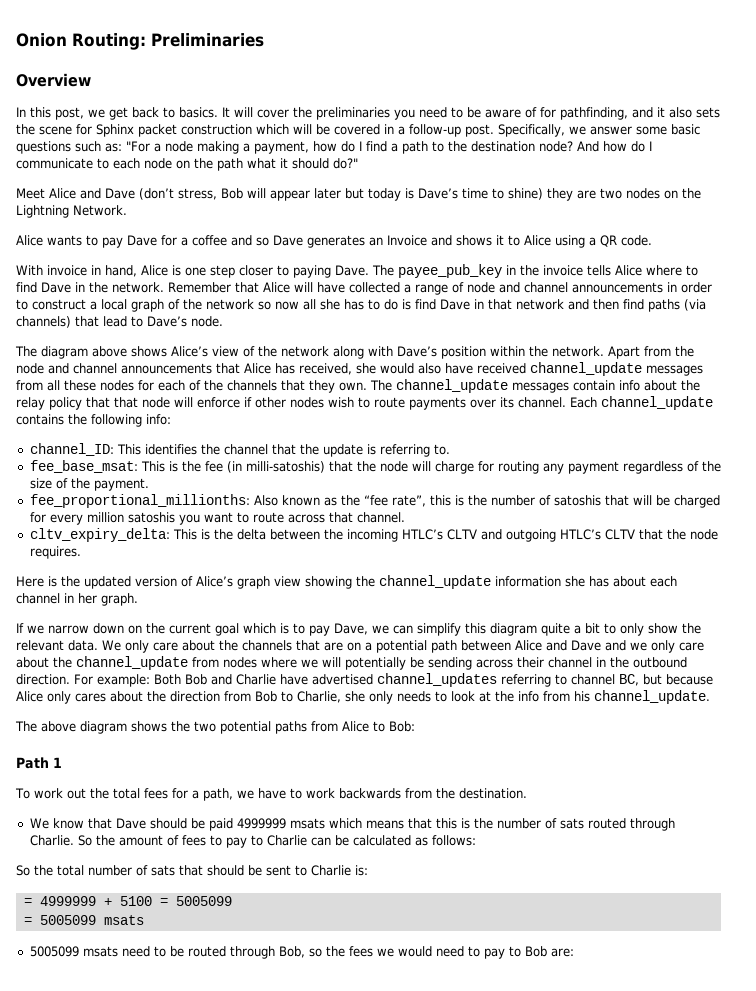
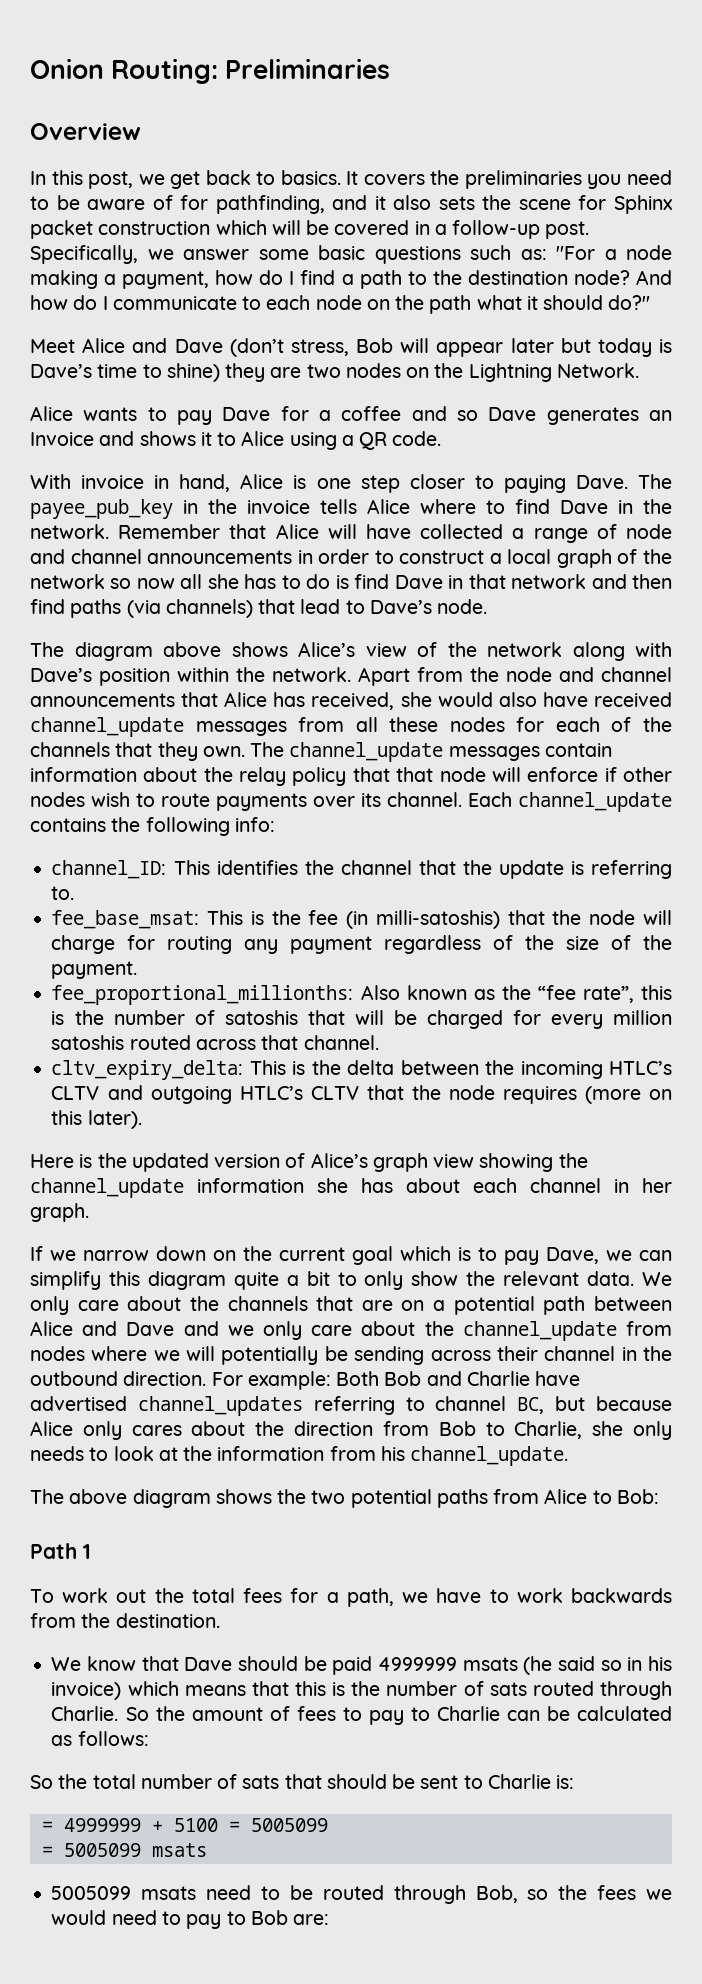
[234,107,289,118] will cover -> [363,174,425,185] covers
[619,380,640,391] info -> [30,767,137,782] information
[178,512,284,525] you want to route -> [129,1035,191,1050] routed
[29,546,81,559] requires. -> [502,1086,672,1104] [51,1110,142,1129] requires (more on this later).
[518,691,539,702] info -> [217,1446,325,1461] information
(325, 823) none -> [523,1656,672,1675] [51,1682,122,1700] (he said so in his invoice)

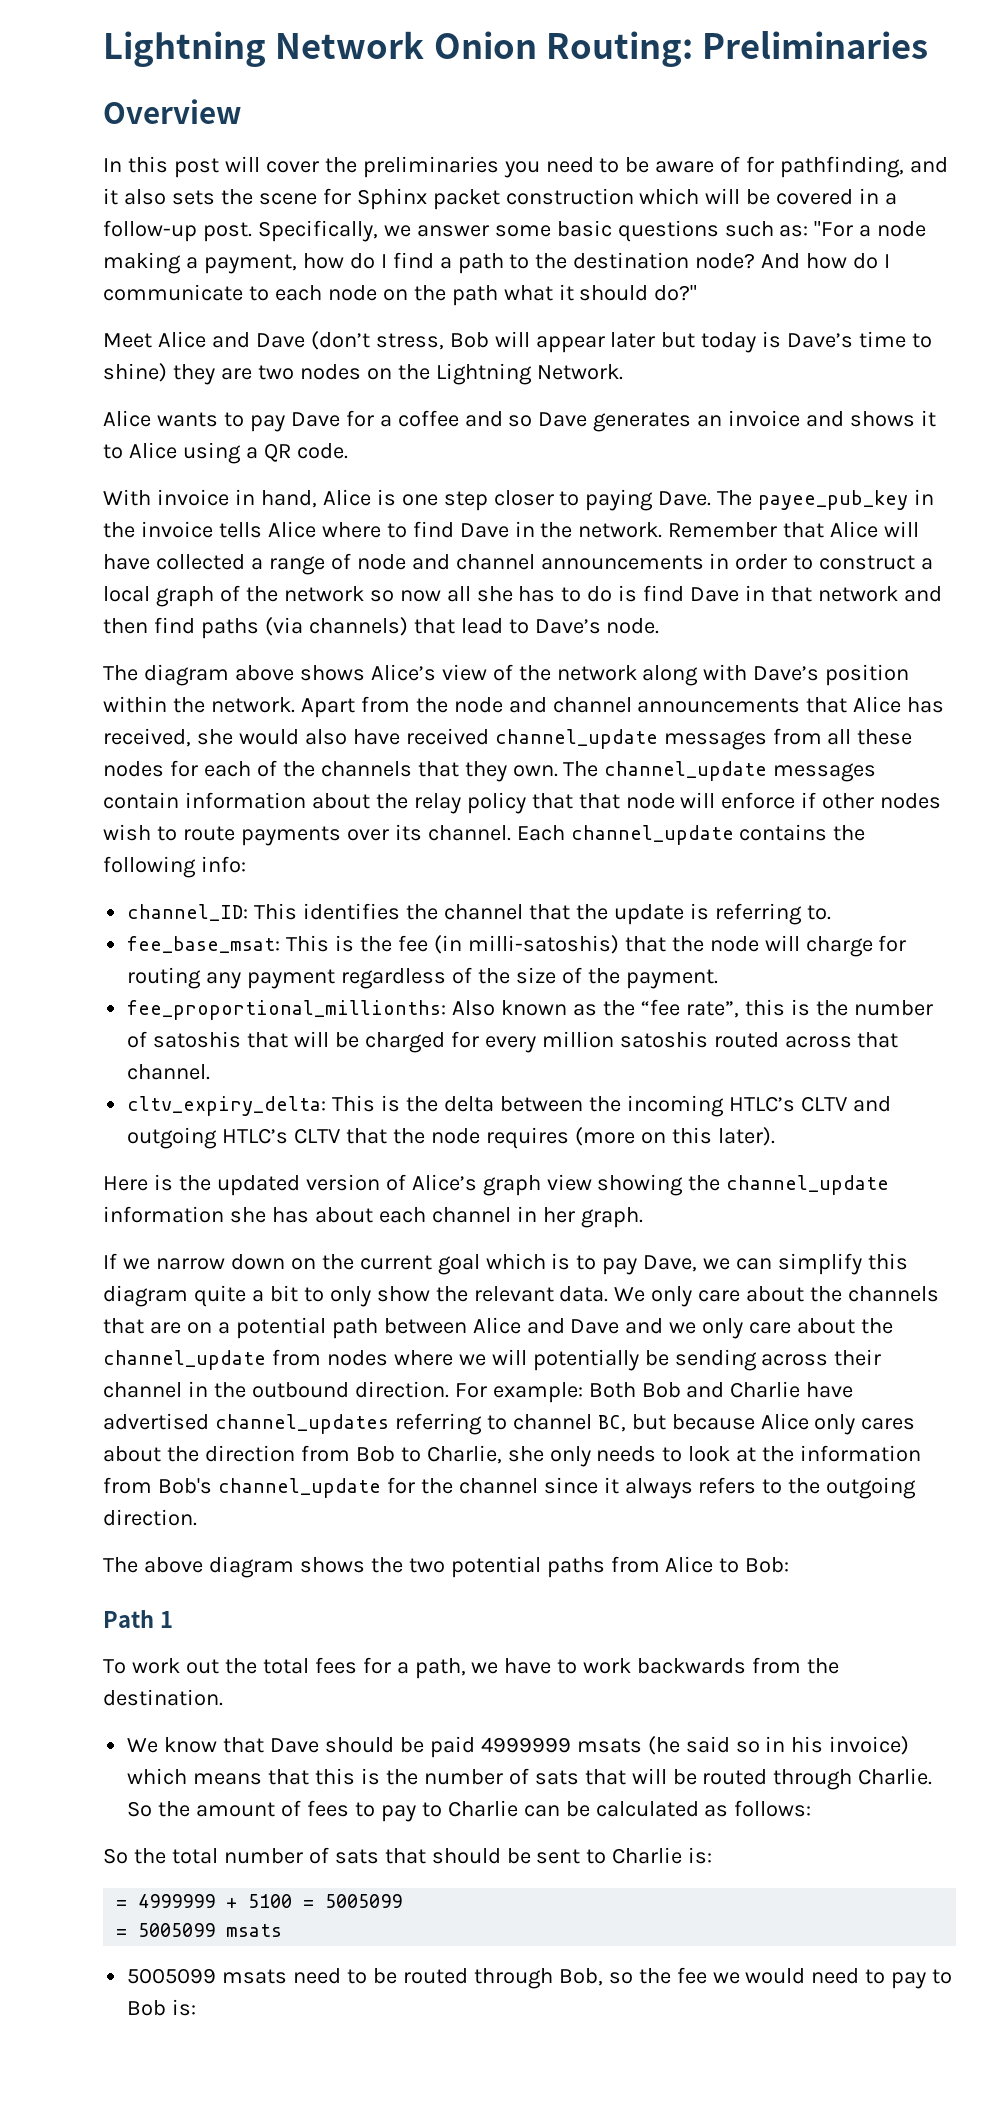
(30, 68) none -> [103,31,425,67] Lightning Network
[88,170,425,189] post, we get back to basics. It covers -> [173,156,319,178] post will cover
[30,432,94,446] Invoice -> [728,410,801,427] invoice
[380,1446,569,1466] his channel_update. -> [157,1477,917,1499] [103,1509,197,1526] Bob's channel_update for the channel since it always refers to the outgoing direction.
(527, 1689) none -> [584,1768,697,1785] that will be
[597,1885,637,1900] fees -> [676,1967,707,1984] fee
[293,1914,330,1925] are: -> [172,1999,197,2016] is:

